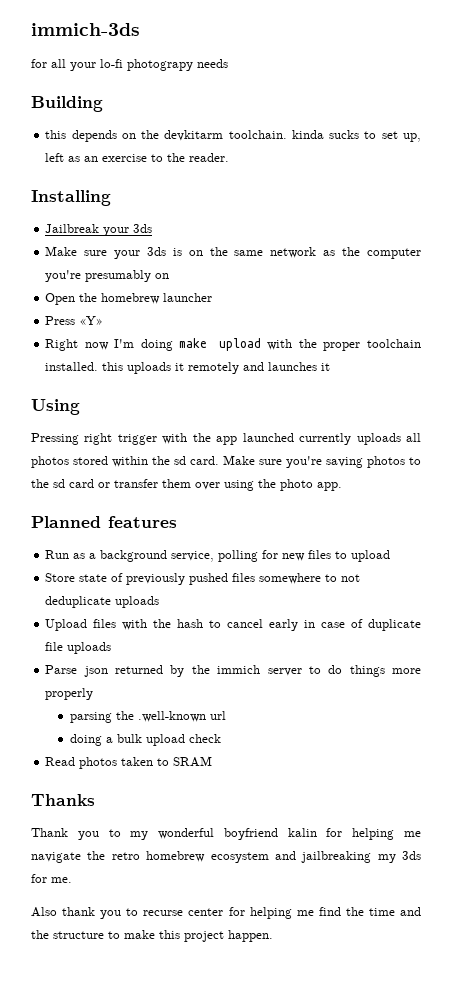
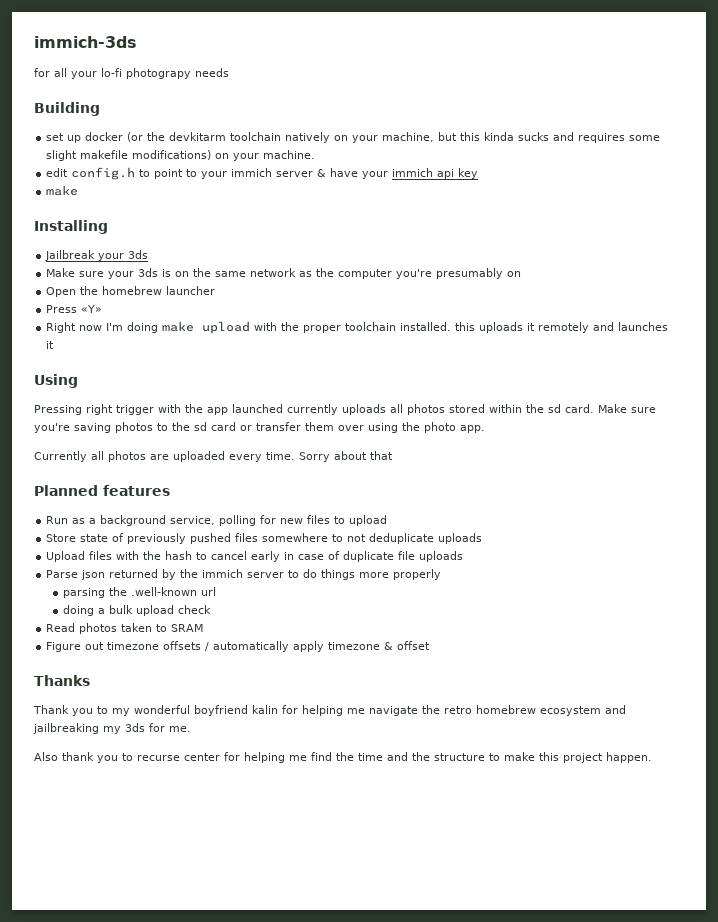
[45,130,421,142] [45,153,230,162] this depends on the devkitarm toolchain. kinda sucks to set up, left as an exercise to the reader. -> [46,132,661,143] [46,150,316,161] [46,167,479,180] [46,185,79,196] set up docker (or the devkitarm toolchain natively on your machine, but this kinda sucks and requires some slight makefile modifications) on your machine. // edit config.h to point to your immich server & have your immich api key // make
(342, 486) none -> [34,451,393,462] // Currently all photos are uploaded every time. Sorry about that
(213, 761) none -> [46,641,431,652] // Figure out timezone offsets / automatically apply timezone & offset

